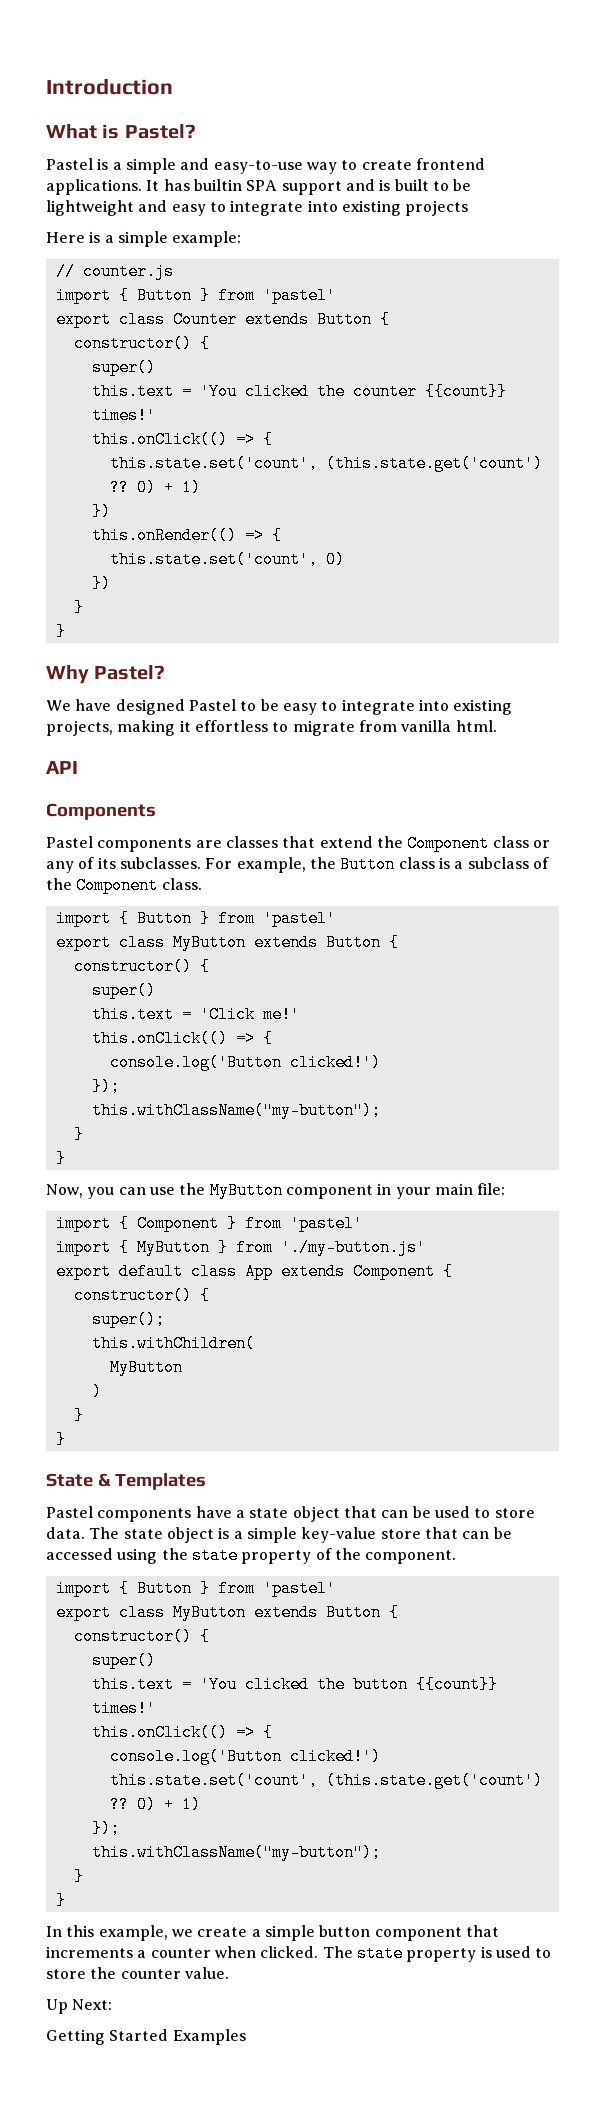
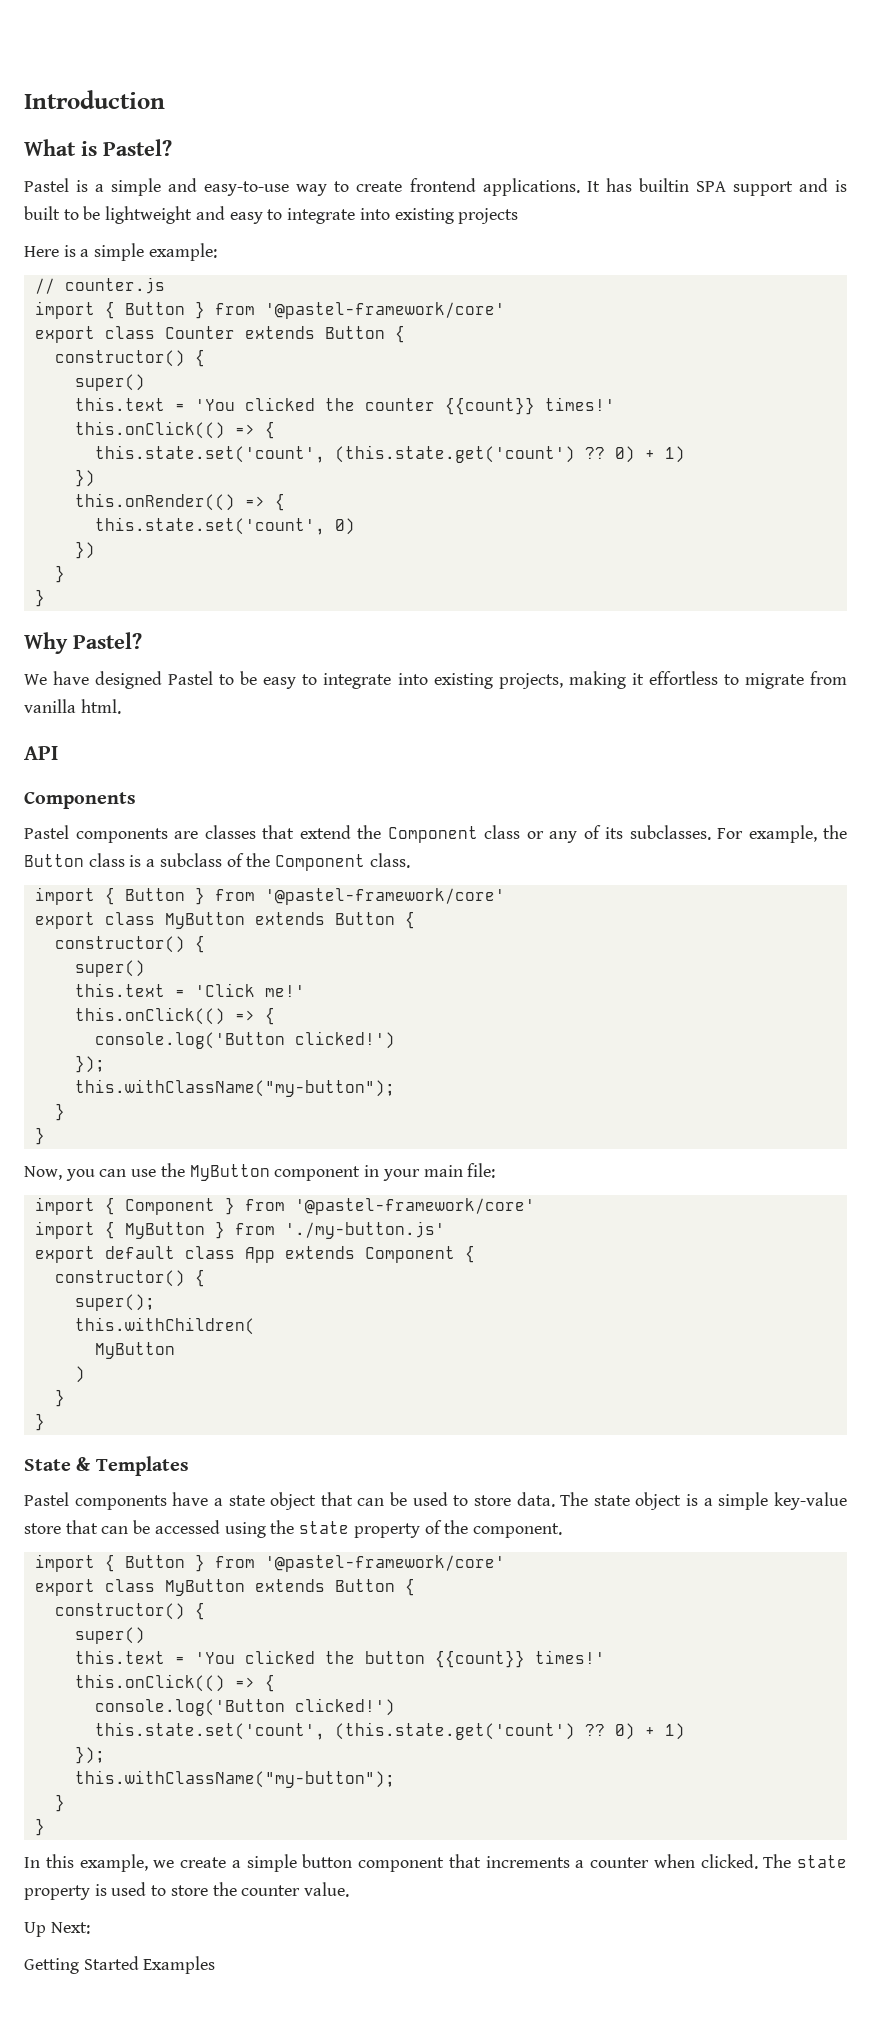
[262,287,336,304] 'pastel' -> [264,302,505,319] '@pastel-framework/core'
[262,910,336,927] 'pastel' -> [264,888,505,905] '@pastel-framework/core'
[289,1215,363,1232] 'pastel' -> [294,1198,535,1215] '@pastel-framework/core'
[262,1580,336,1597] 'pastel' -> [264,1555,505,1572] '@pastel-framework/core'

